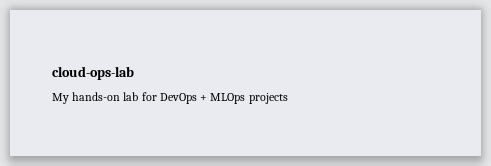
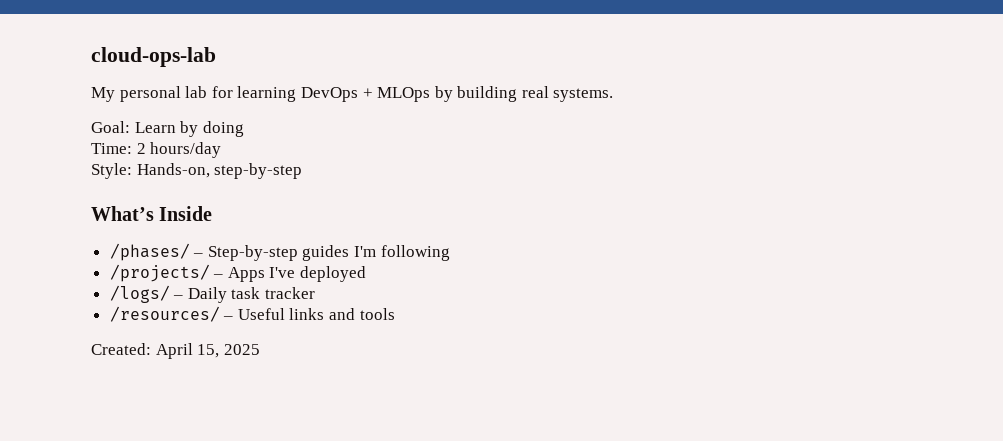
[72,92,121,101] hands-on -> [119,86,181,102] personal
(157, 96) none -> [237,86,297,102] learning
[248,93,288,104] projects -> [434,86,614,102] [91,121,244,137] [91,142,222,158] [91,163,303,179] [91,206,213,221] [109,243,450,261] [109,264,367,282] [109,285,316,303] [109,306,395,322] [91,343,260,359] by building real systems. // Goal: Learn by doing // Time: 2 hours/day // Style: Hands-on, step-by-step // What’s Inside // /phases/ – Step-by-step guides I'm following // /projects/ – Apps I've deployed // /logs/ – Daily task tracker // /resources/ – Useful links and tools // Created: April 15, 2025

